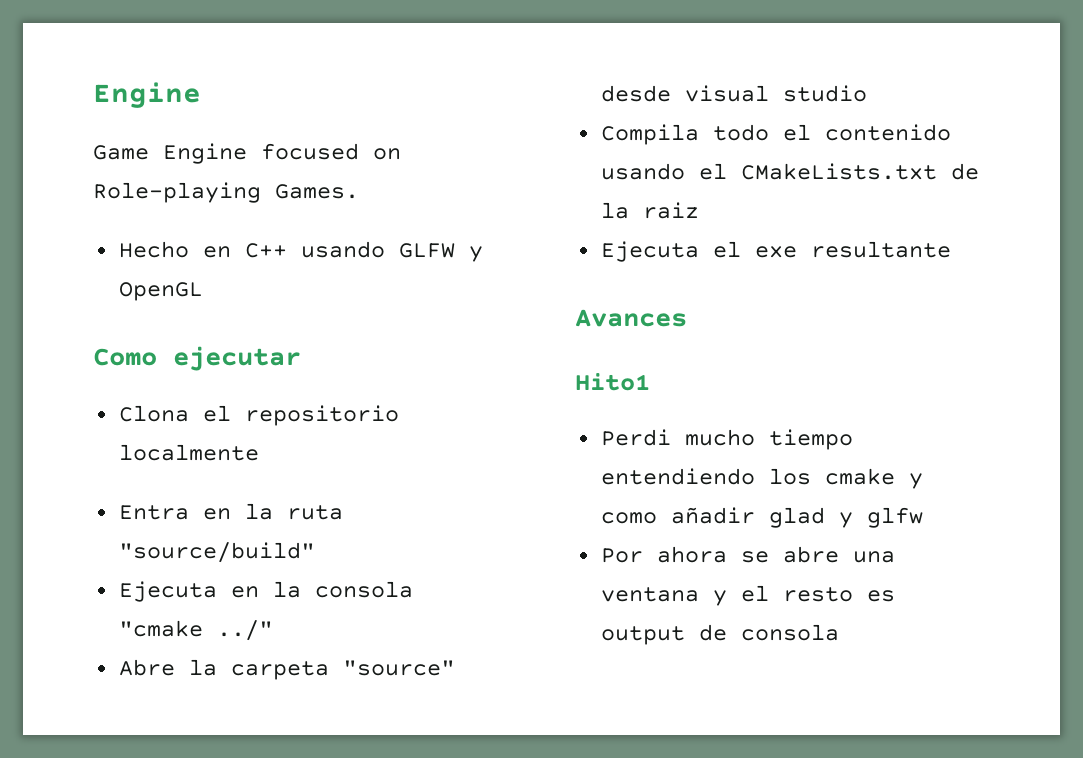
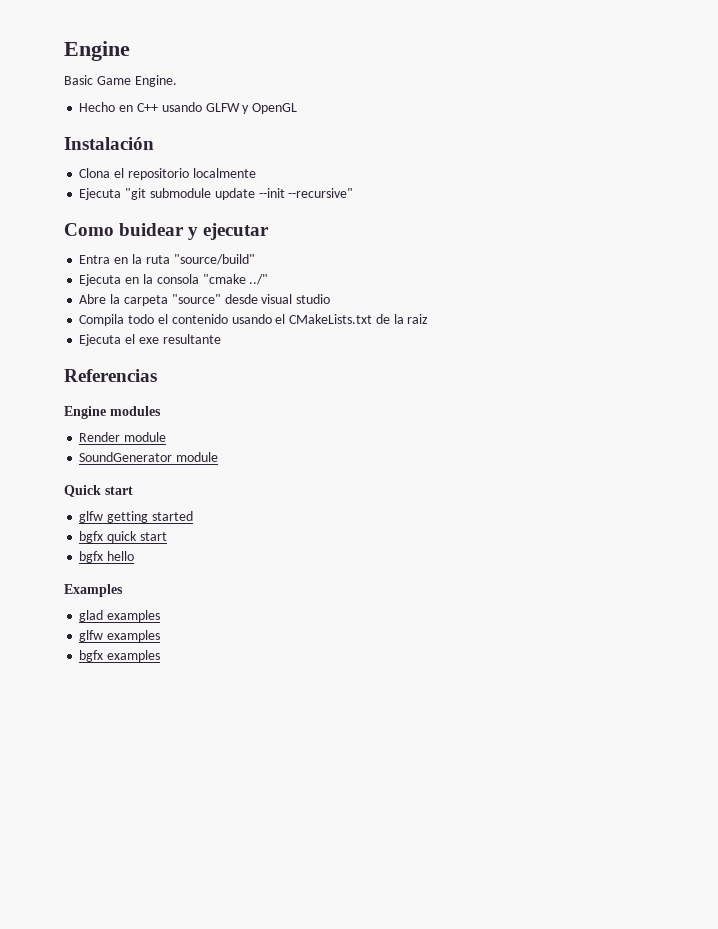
[93,143,401,164] [93,182,359,203] Game Engine focused on Role-playing Games. -> [64,75,177,87] Basic Game Engine.
[93,346,301,371] Como ejecutar -> [64,137,154,150] Instalación
(259, 452) none -> [79,188,354,200] [64,223,270,240] // Ejecuta "git submodule update --init --recursive" // Como buidear y ejecutar
[575,309,687,327] [575,373,650,391] [600,429,853,450] [600,468,923,489] [600,507,923,528] [600,546,895,563] [600,585,895,606] [600,624,839,645] Avances // Hito1 // Perdi mucho tiempo entendiendo los cmake y como añadir glad y glfw // Por ahora se abre una ventana y el resto es output de consola -> [64,369,157,382] [64,406,161,419] [79,432,167,442] [79,452,219,462] [64,485,133,497] [79,511,193,523] [79,531,167,543] [79,551,135,563] [64,584,123,597] [79,610,161,622] [79,630,161,642] [79,650,161,662] Referencias // Engine modules // Render module // SoundGenerator module // Quick start // glfw getting started // bgfx quick start // bgfx hello // Examples // glad examples // glfw examples // bgfx examples

